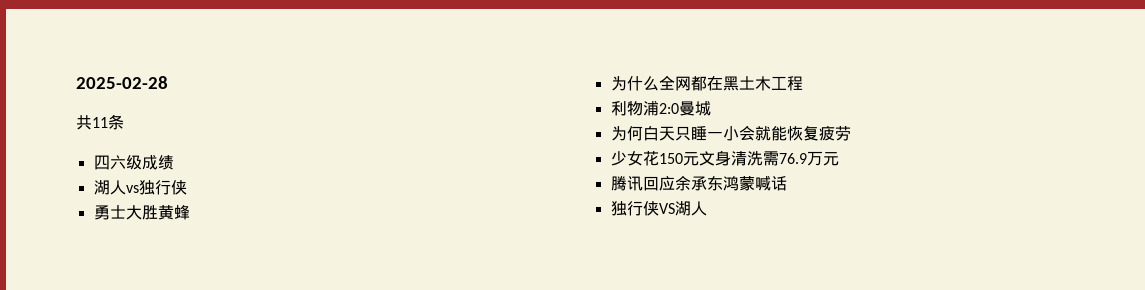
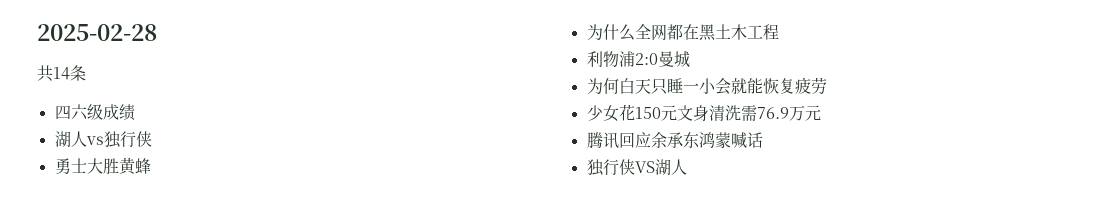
[92,117,108,128] 11 -> [53,67,70,80] 14

